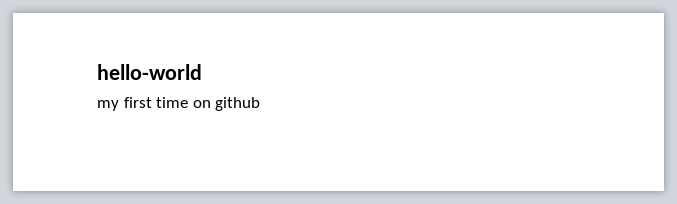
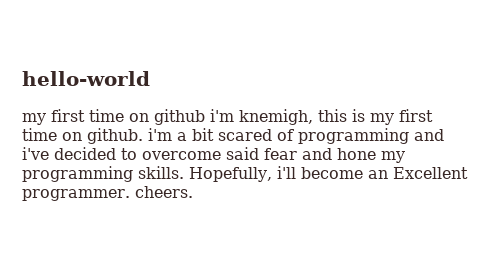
(261, 104) none -> [210,109,433,125] [22,128,444,144] [22,147,405,163] [22,166,468,182] [22,186,193,201] i'm knemigh, this is my first time on github. i'm a bit scared of programming and i've decided to overcome said fear and hone my programming skills. Hopefully, i'll become an Excellent programmer. cheers.

